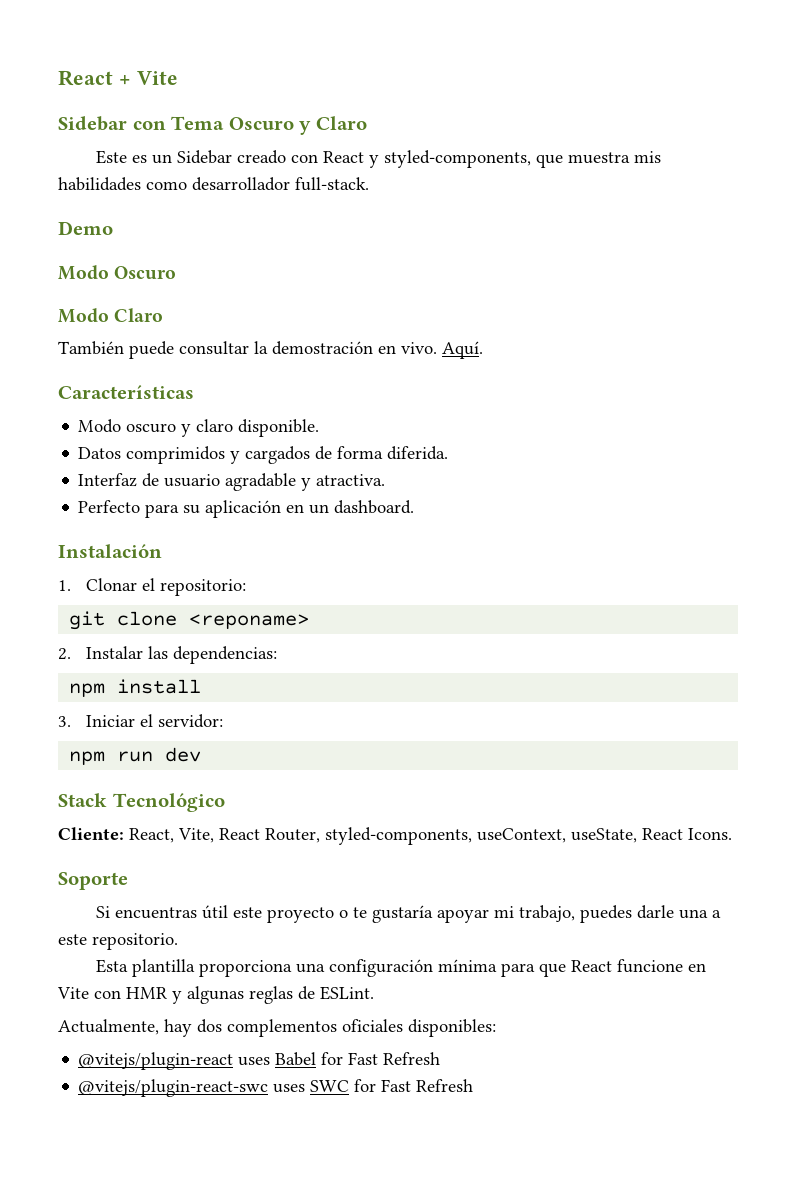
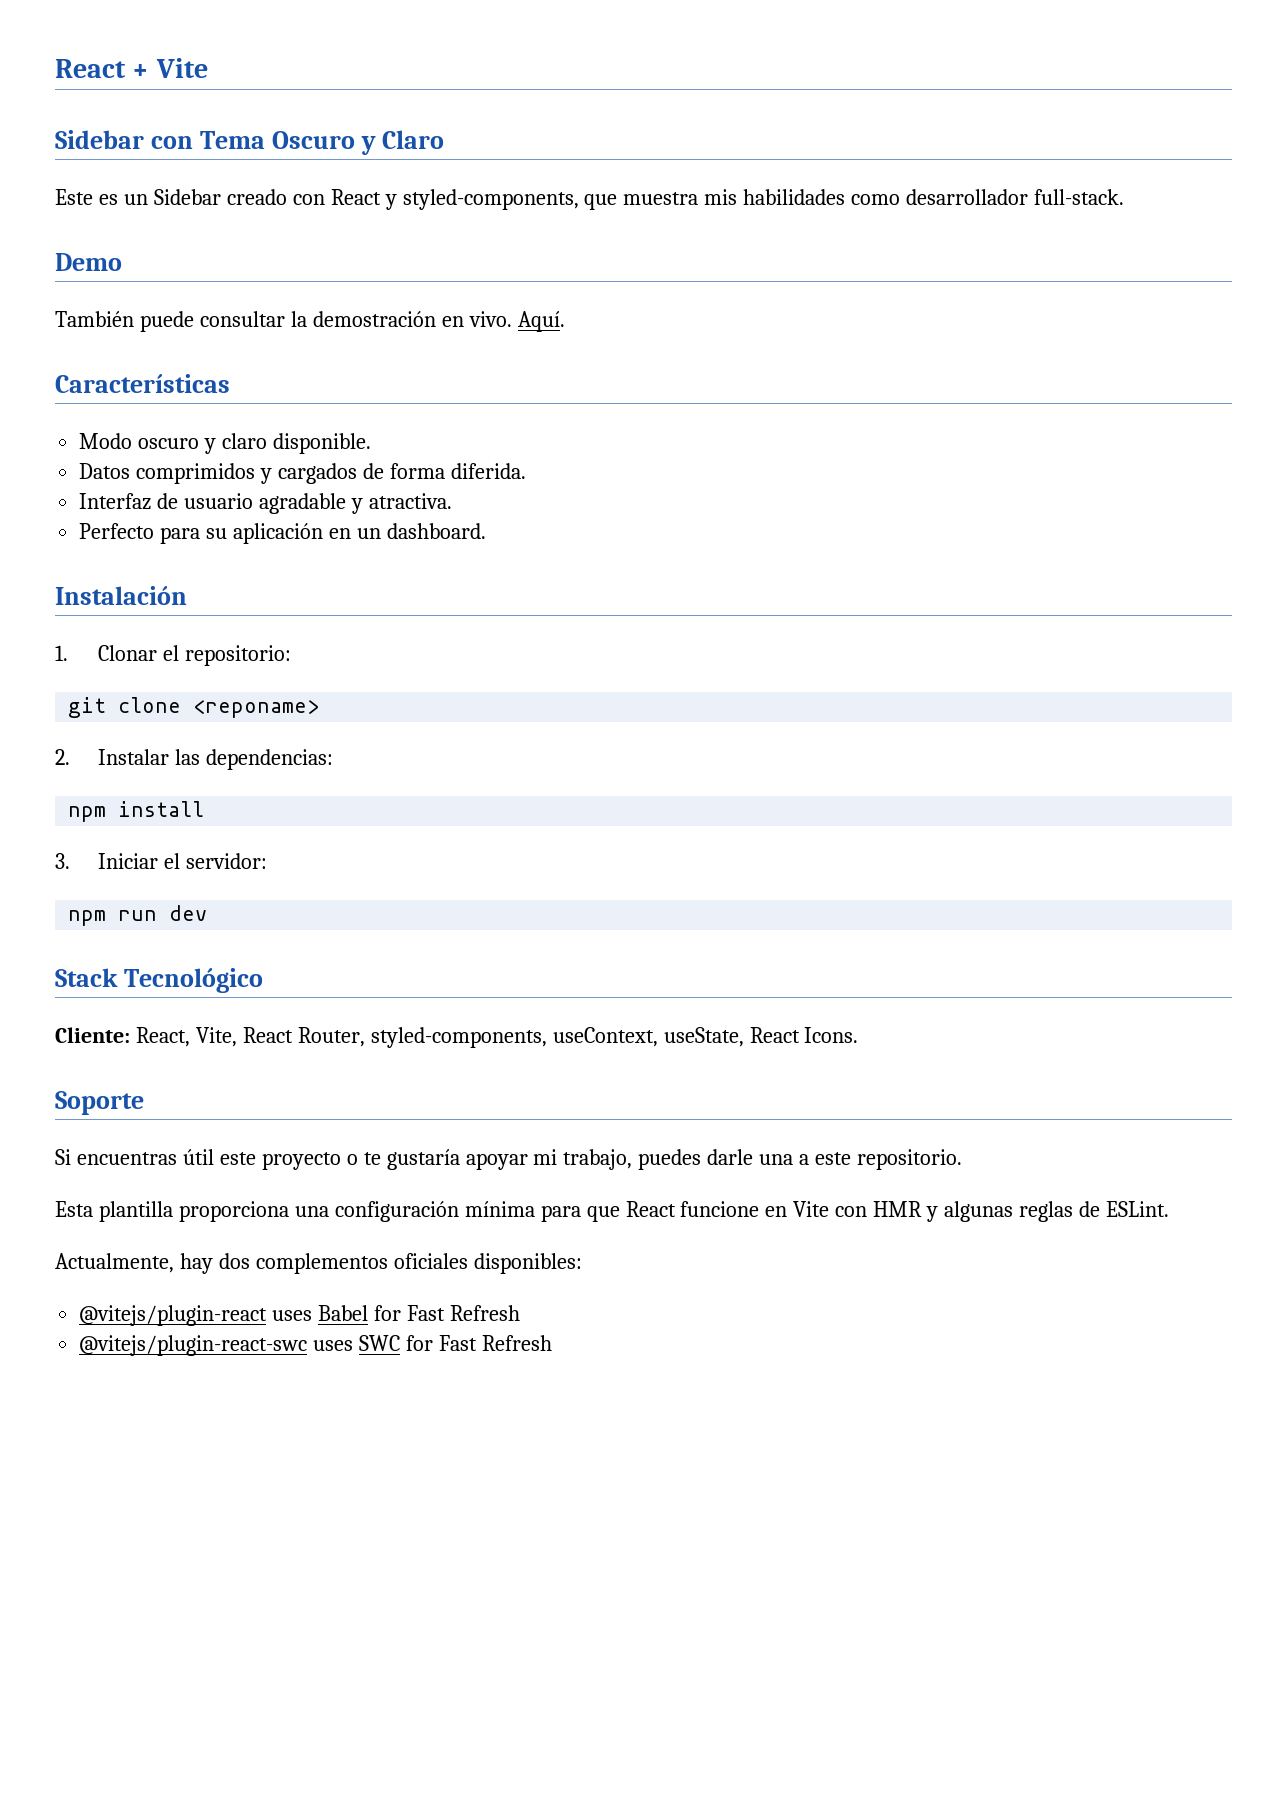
[58,265,177,280] [58,308,164,323] // Modo Oscuro // Modo Claro -> (122, 262) none

